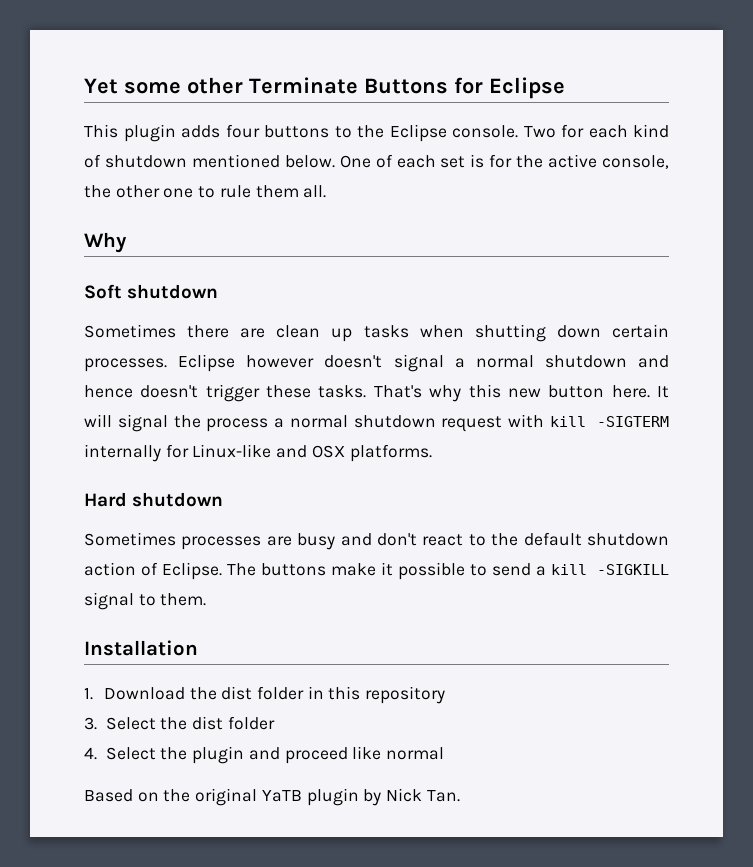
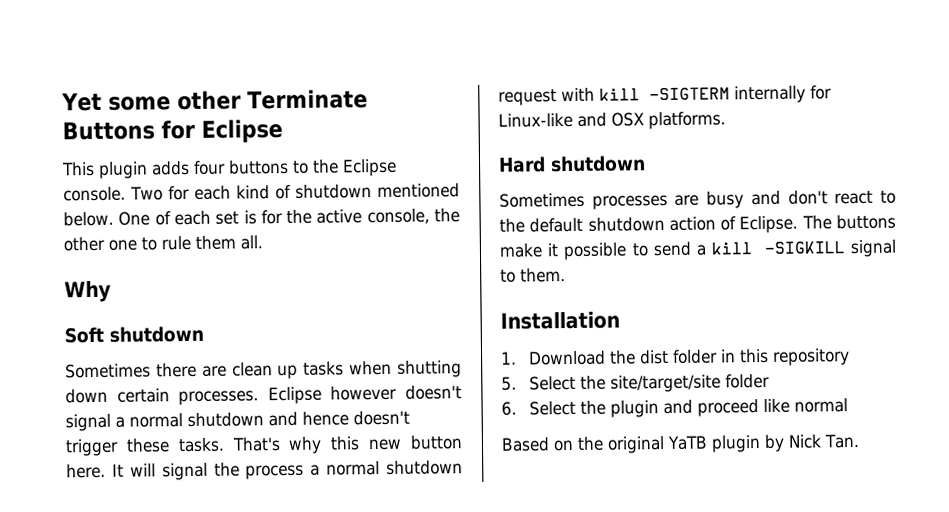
[84,716,224,730] 3. Select the dist -> [501,374,721,393] 5. Select the site/target/site
[84,747,97,760] 4. -> [501,401,517,416] 6.

